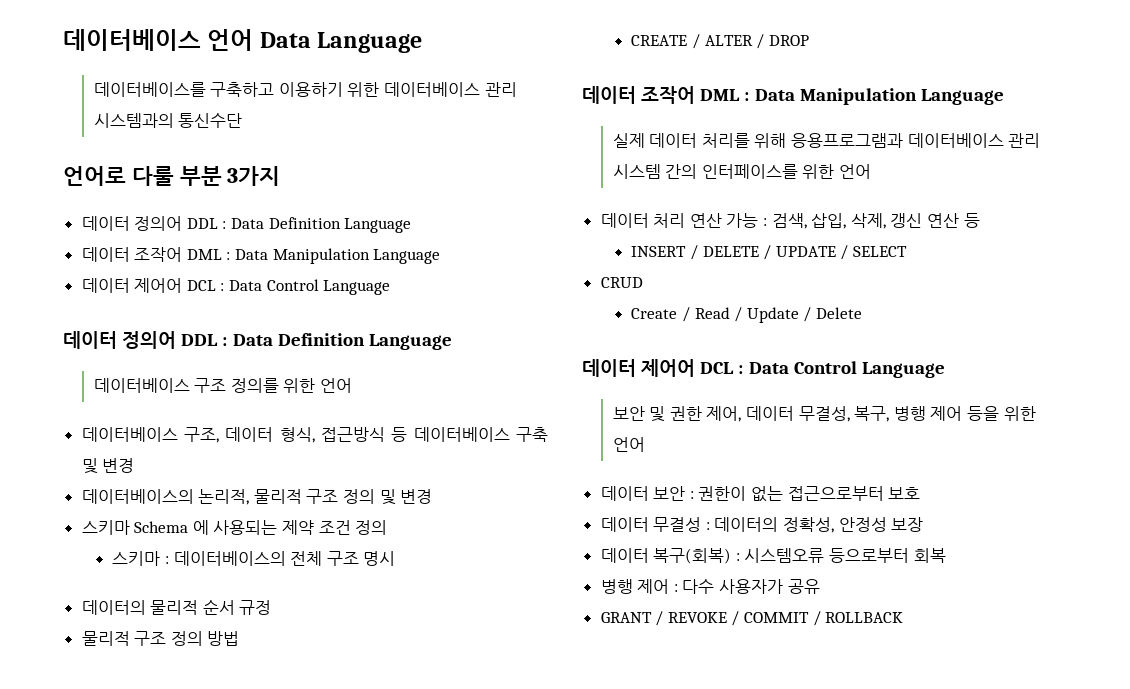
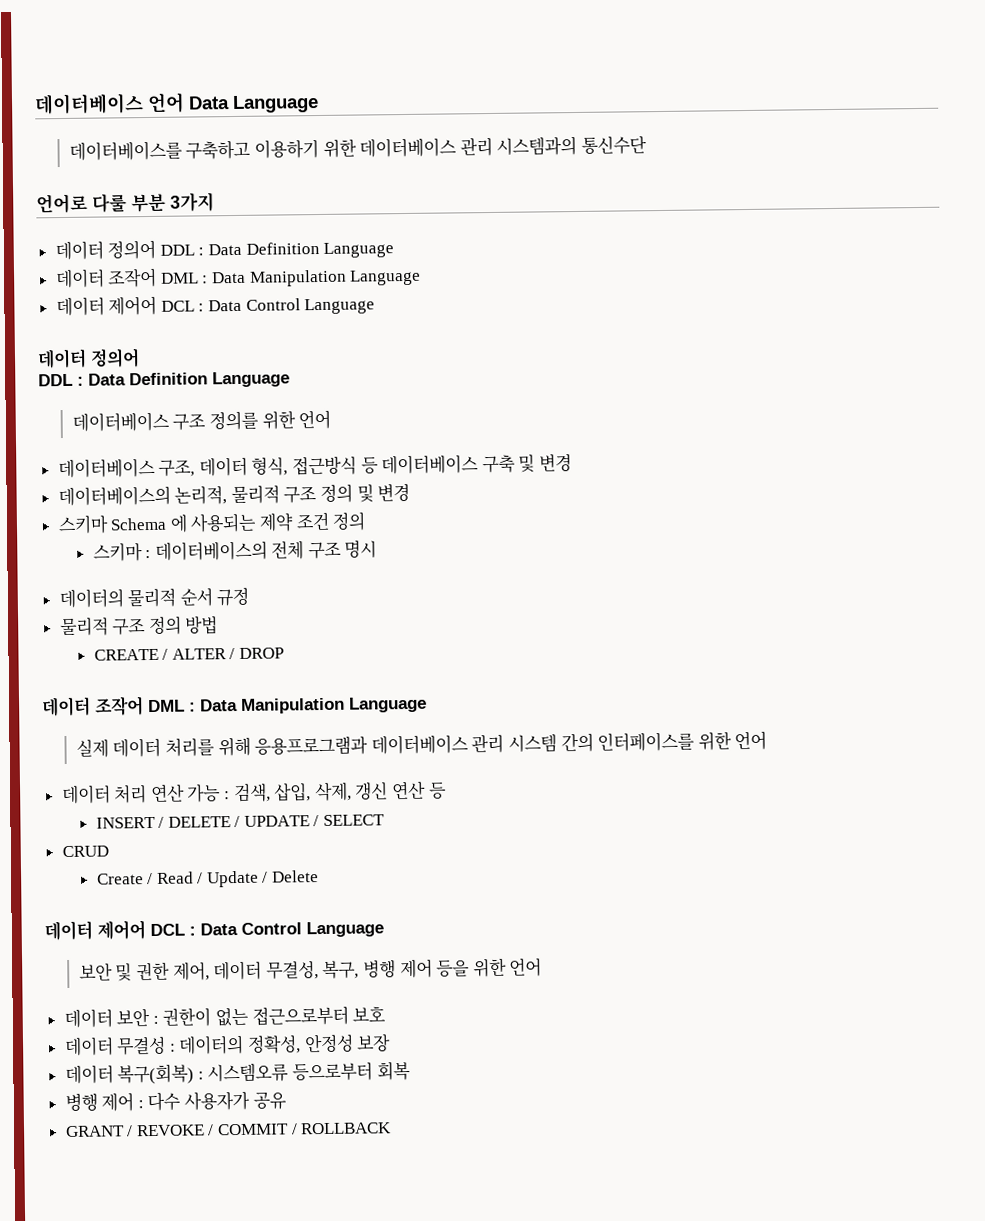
(177, 340) none -> (140, 358) //

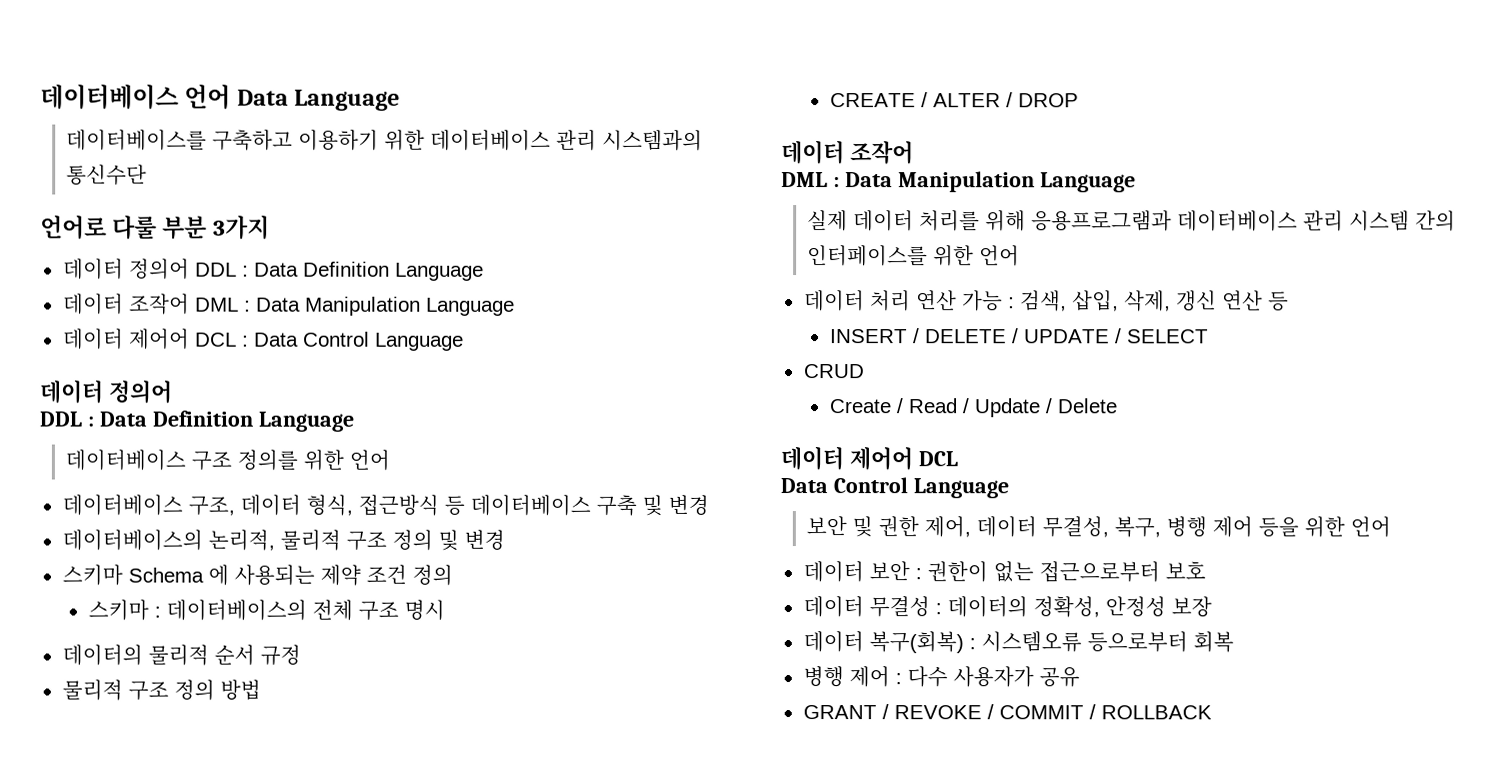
(144, 706) none -> (914, 153) //
[189,926,196,936] : -> (958, 459) //

